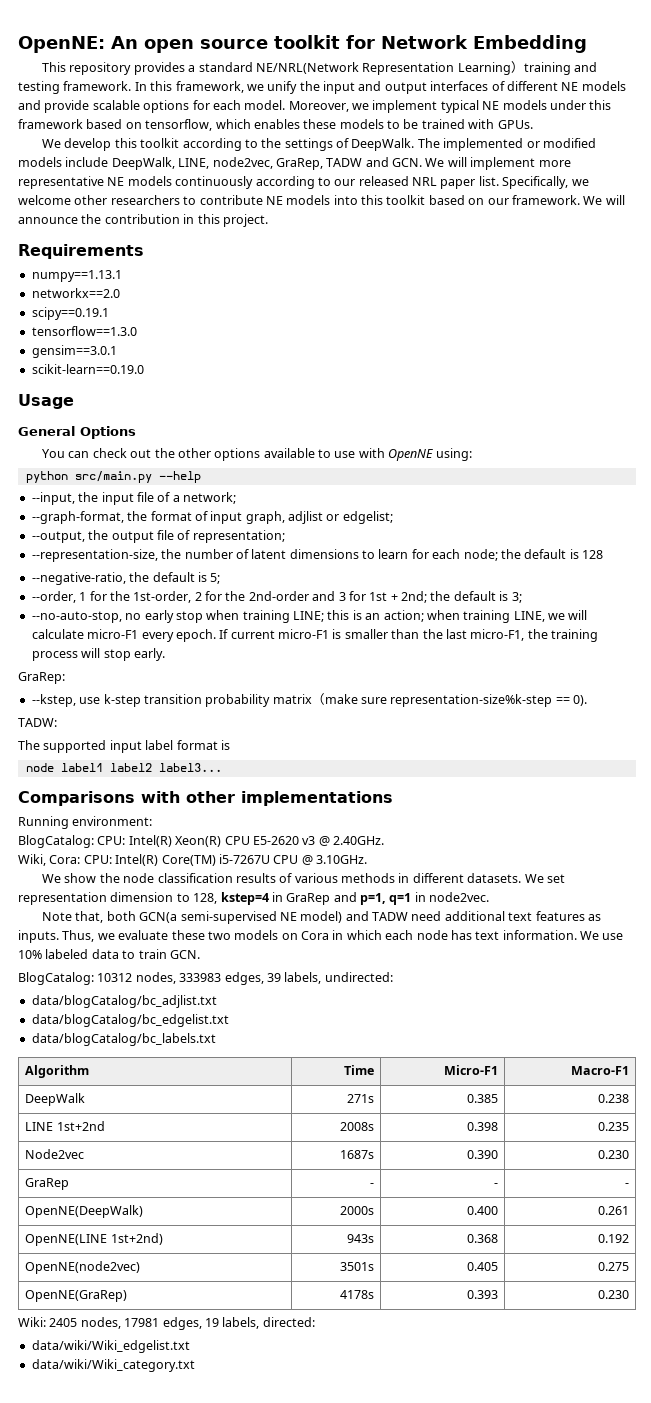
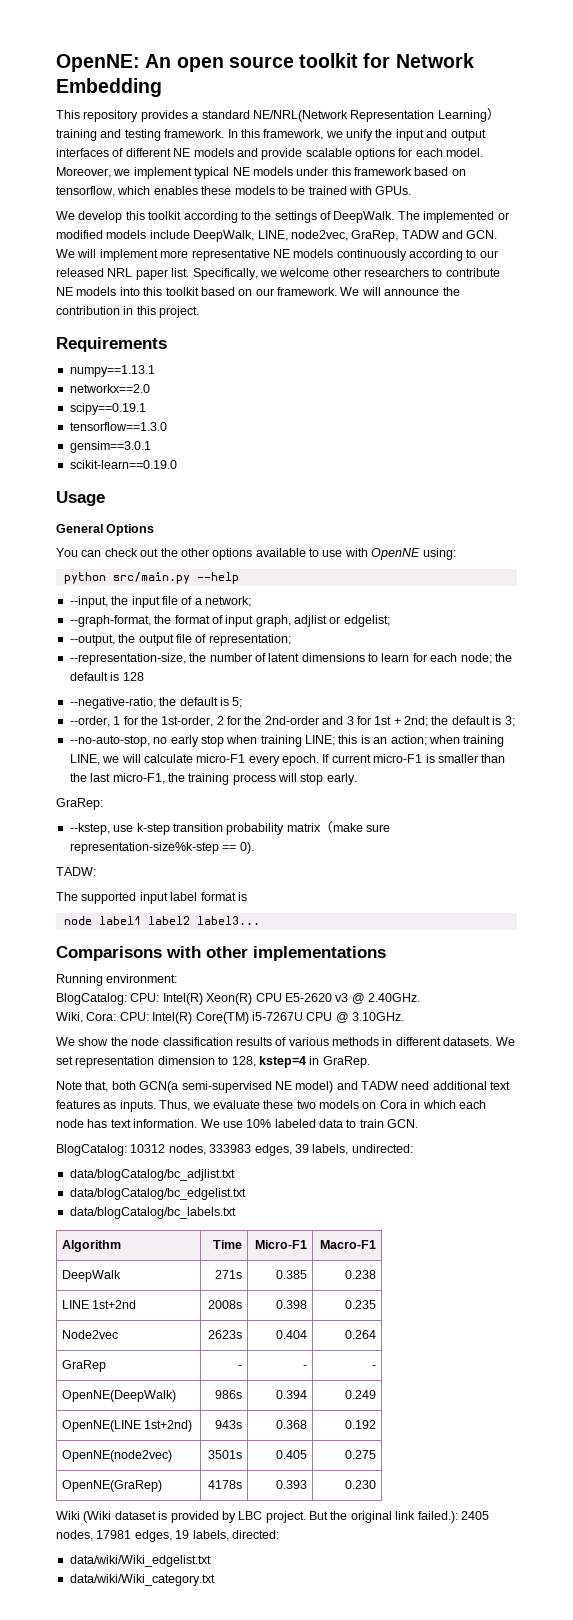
[286,892,490,905] GraRep and p=1, q=1 in node2vec. -> [322,1056,370,1068] GraRep.
[339,1150,374,1159] [466,1150,498,1159] [597,1150,629,1159] 1687s | 0.390 | 0.230 -> [207,1330,242,1339] [275,1330,307,1339] [344,1330,376,1339] 2623s | 0.404 | 0.264
[339,1206,374,1215] [466,1206,498,1215] [597,1206,629,1215] 2000s | 0.400 | 0.261 -> [214,1390,242,1399] [275,1390,307,1399] [344,1390,376,1399] 986s | 0.394 | 0.249
[18,1317,46,1327] Wiki: -> [56,1511,458,1523] Wiki (Wiki dataset is provided by LBC project. But the original link failed.):

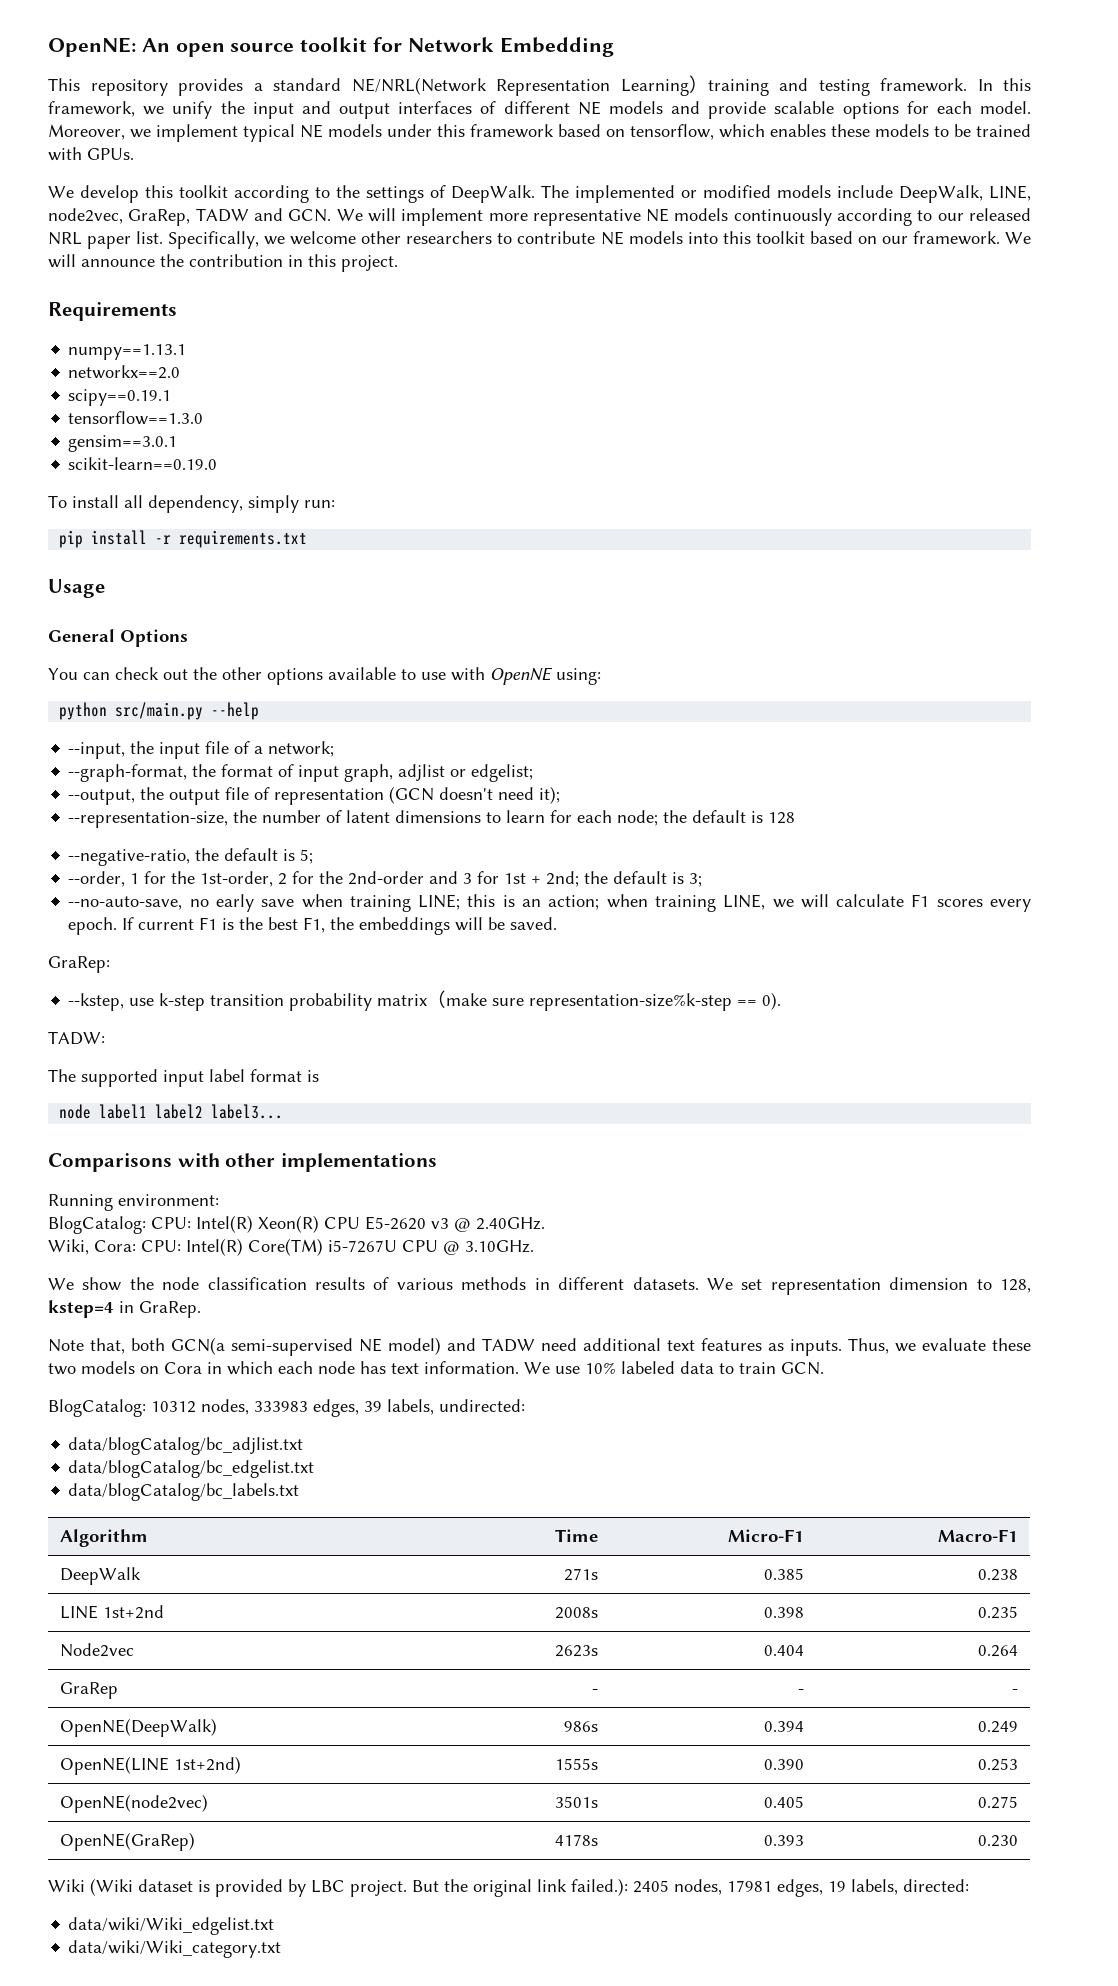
(177, 464) none -> [48,495,335,513] [59,530,308,548] // To install all dependency, simply run: // pip install -r requirements.txt
[208,634,291,646] representation; -> [274,786,561,805] representation (GCN doesn't need it);
[69,735,150,747] --no-auto-stop, -> [68,896,183,910] --no-auto-save,
[200,735,224,747] stop -> [261,899,295,907] save
[196,754,246,763] micro-F1 -> [911,894,983,907] F1 scores
[373,754,506,763] [69,773,357,785] micro-F1 is smaller than the last micro-F1, the training process will stop early. -> [199,917,558,935] F1 is the best F1, the embeddings will be saved.
[214,1420,242,1429] [275,1420,307,1429] [344,1420,376,1429] 943s | 0.368 | 0.192 -> [554,1758,598,1770] [763,1759,804,1770] [977,1758,1018,1771] 1555s | 0.390 | 0.253

